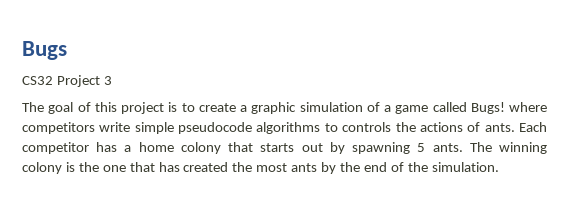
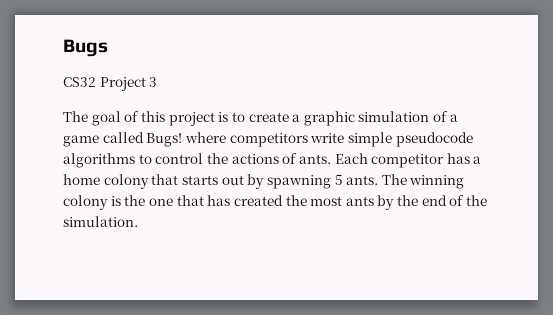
[342,122,392,132] controls -> [155,153,204,164] control

